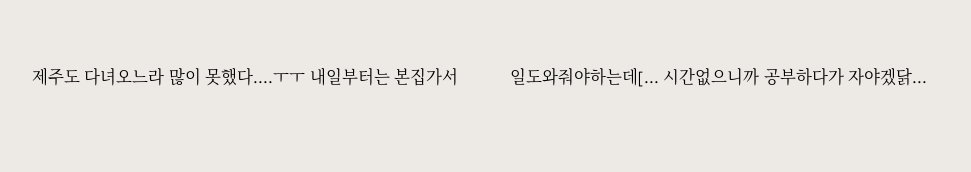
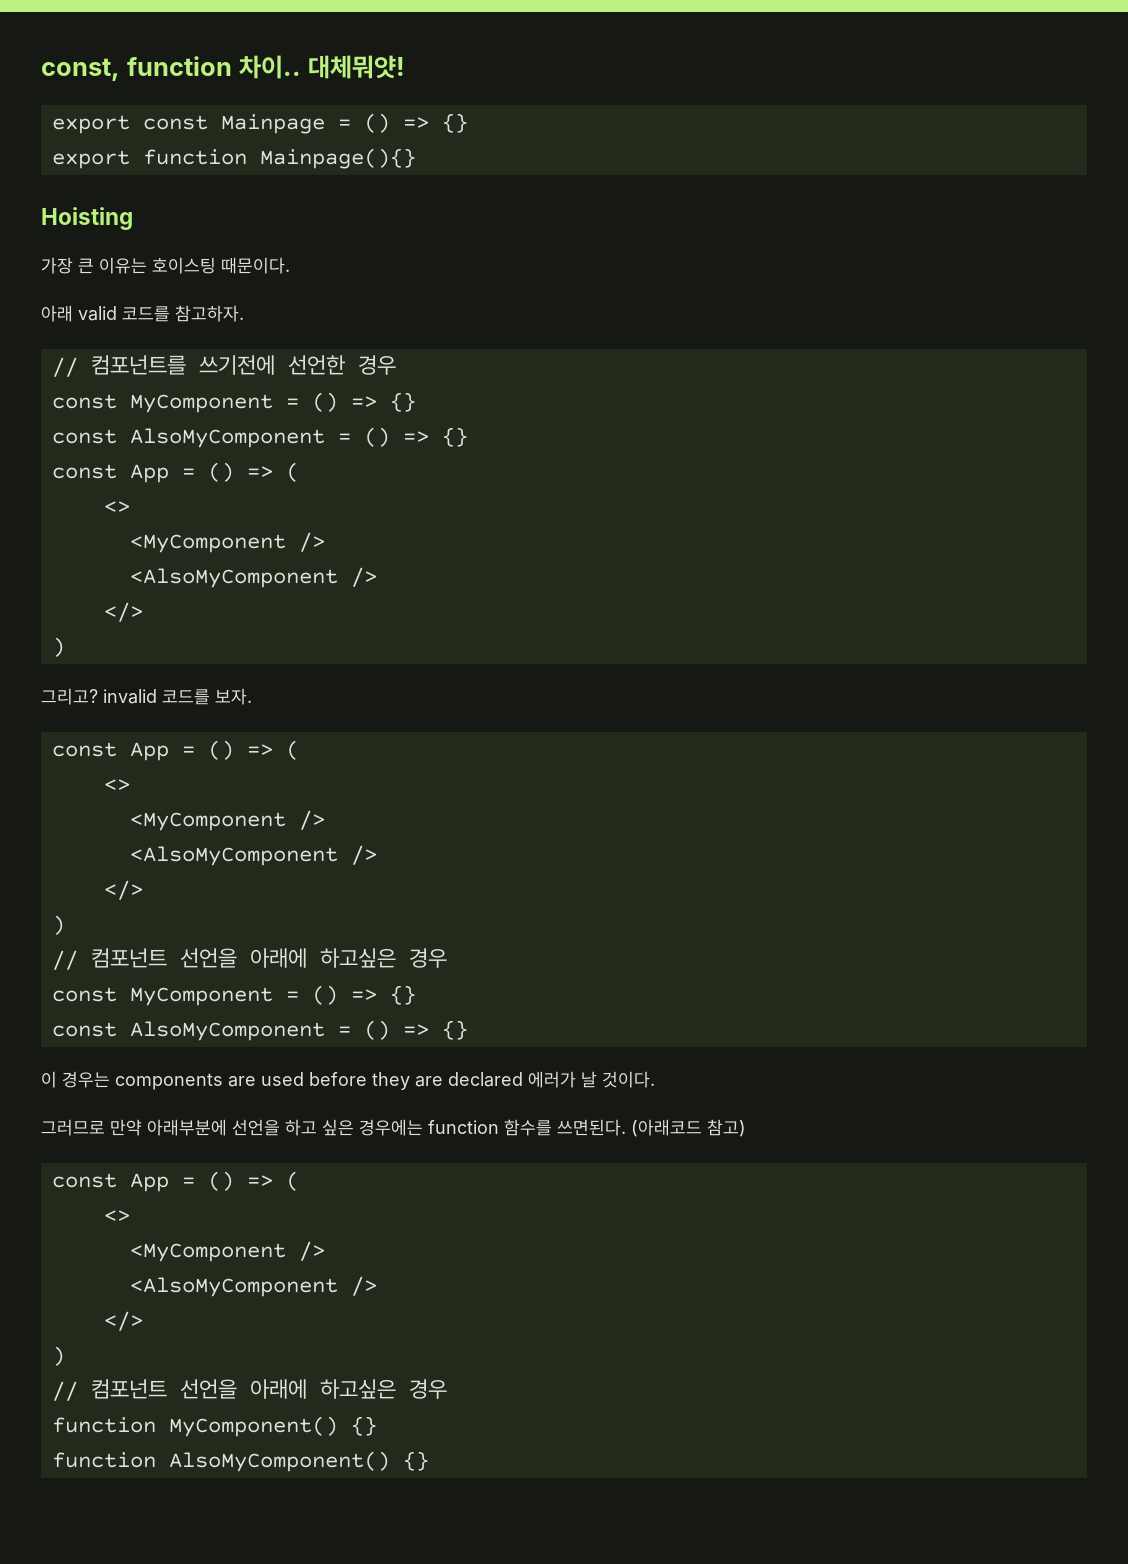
[32,67,928,87] 제주도 다녀오느라 많이 못했다....ㅜㅜ 내일부터는 본집가서 일도와줘야하는데[... 시간없으니까 공부하다가 자야겠닭... -> [41,55,405,81] [51,113,468,134] [51,148,416,169] [41,207,133,230] [41,257,290,274] [41,305,244,322] [51,355,396,377] [51,392,416,413] [51,427,468,448] [51,462,299,483] [103,501,130,513] [129,532,325,553] [129,567,377,588] [103,602,143,622] [51,637,65,657] [41,688,252,705] [51,740,299,761] [103,779,130,791] [129,810,325,831] [129,845,377,866] [103,880,143,900] [51,915,65,935] [51,948,447,970] [51,985,416,1006] [51,1020,468,1041] [41,1071,655,1090] [41,1119,746,1137] [51,1171,299,1192] [103,1210,130,1222] [129,1241,325,1262] [129,1276,377,1297] [103,1311,143,1331] [51,1346,65,1366] [51,1379,447,1401] [51,1416,377,1437] [51,1451,429,1472] const, function 차이.. 대체뭐얏! // export const Mainpage = () => {} // export function Mainpage(){} // Hoisting // 가장 큰 이유는 호이스팅 때문이다. // 아래 valid 코드를 참고하자. // // 컴포넌트를 쓰기전에 선언한 경우 // const MyComponent = () => {} // const AlsoMyComponent = () => {} // const App = () => ( // <> // <MyComponent /> // <AlsoMyComponent /> // </> // ) // 그리고? invalid 코드를 보자. // const App = () => ( // <> // <MyComponent /> // <AlsoMyComponent /> // </> // ) // // 컴포넌트 선언을 아래에 하고싶은 경우 // const MyComponent = () => {} // const AlsoMyComponent = () => {} // 이 경우는 components are used before they are declared 에러가 날 것이다. // 그러므로 만약 아래부분에 선언을 하고 싶은 경우에는 function 함수를 쓰면된다. (아래코드 참고) // const App = () => ( // <> // <MyComponent /> // <AlsoMyComponent /> // </> // ) // // 컴포넌트 선언을 아래에 하고싶은 경우 // function MyComponent() {} // function AlsoMyComponent() {}

